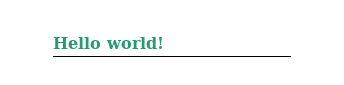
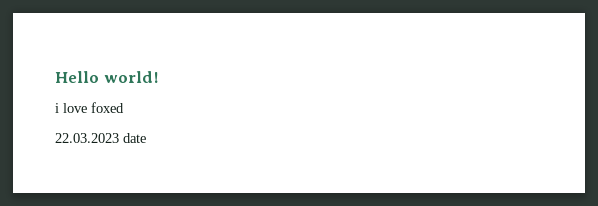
(164, 43) none -> [55,102,124,113] [55,133,146,143] // i love foxed // 22.03.2023 date

